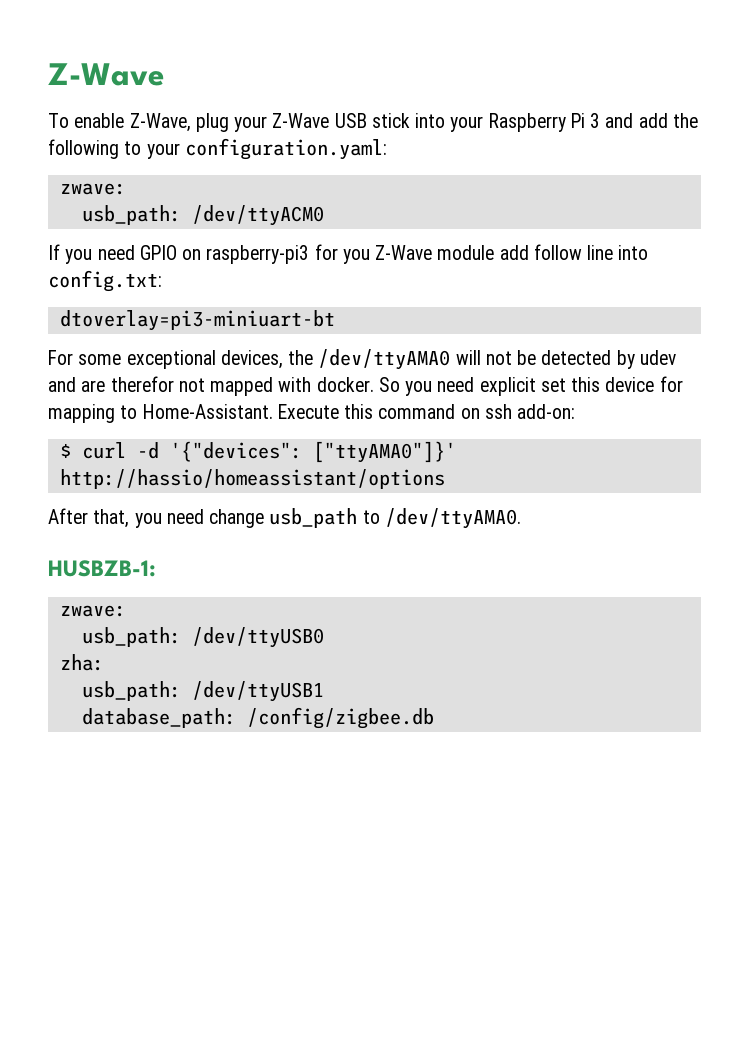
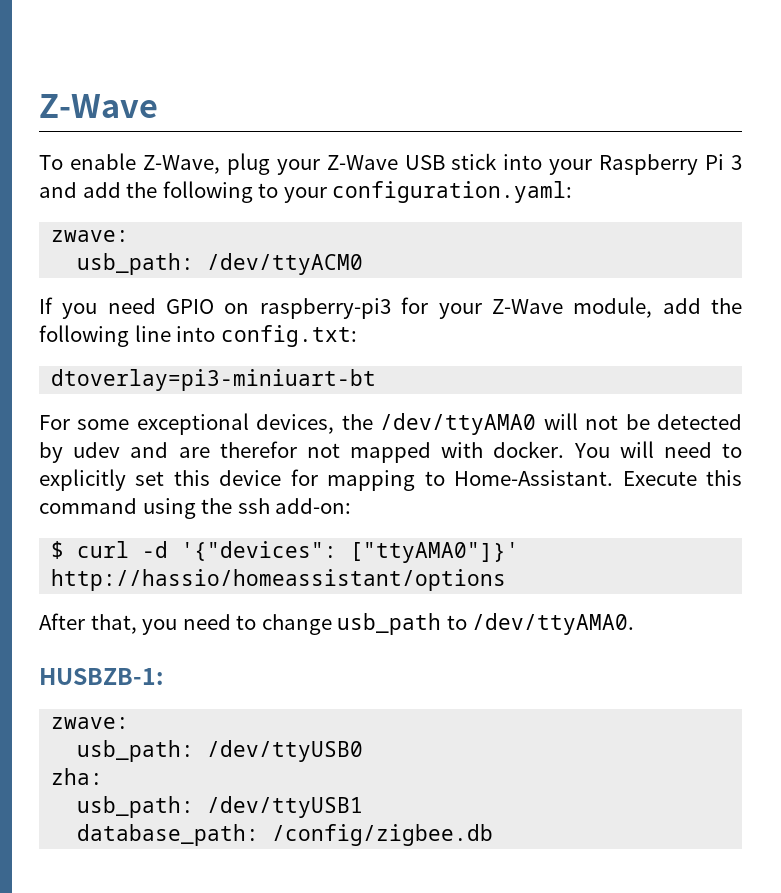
[342,244,582,264] you Z-Wave module add follow -> [438,297,743,319] [39,325,129,347] your Z-Wave module, add the following
[378,377,536,396] So you need explicit -> [573,441,742,458] [39,469,126,491] You will need to explicitly
[460,408,480,419] on -> [142,498,233,519] using the
(204, 516) none -> [236,615,257,630] to

